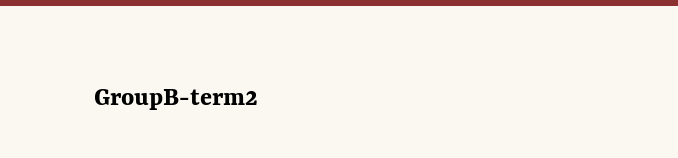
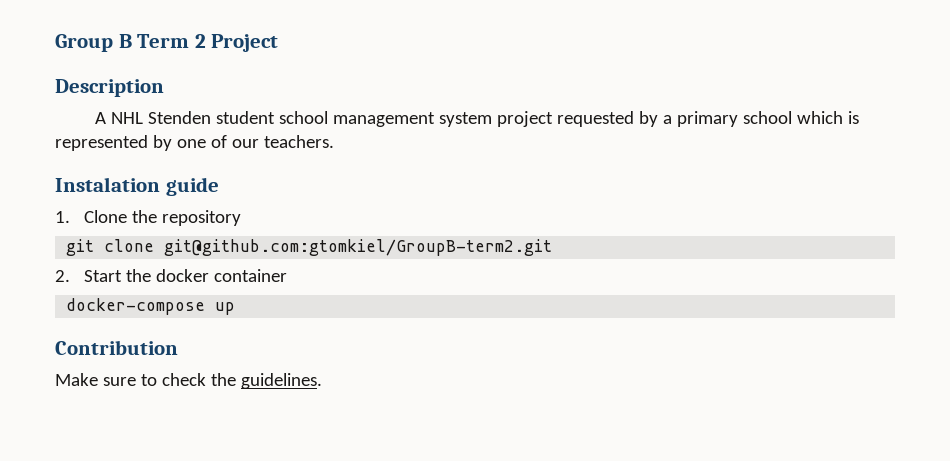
[94,89,258,110] GroupB-term2 -> [55,34,279,52] [55,79,164,97] [94,111,859,127] [55,135,334,151] [55,177,219,196] [55,210,241,226] [66,239,553,256] [55,269,287,282] [66,298,236,315] [55,340,178,355] [55,373,322,389] Group B Term 2 Project // Description // A NHL Stenden student school management system project requested by a primary school which is represented by one of our teachers. // Instalation guide // 1. Clone the repository // git clone git@github.com:gtomkiel/GroupB-term2.git // 2. Start the docker container // docker-compose up // Contribution // Make sure to check the guidelines.

